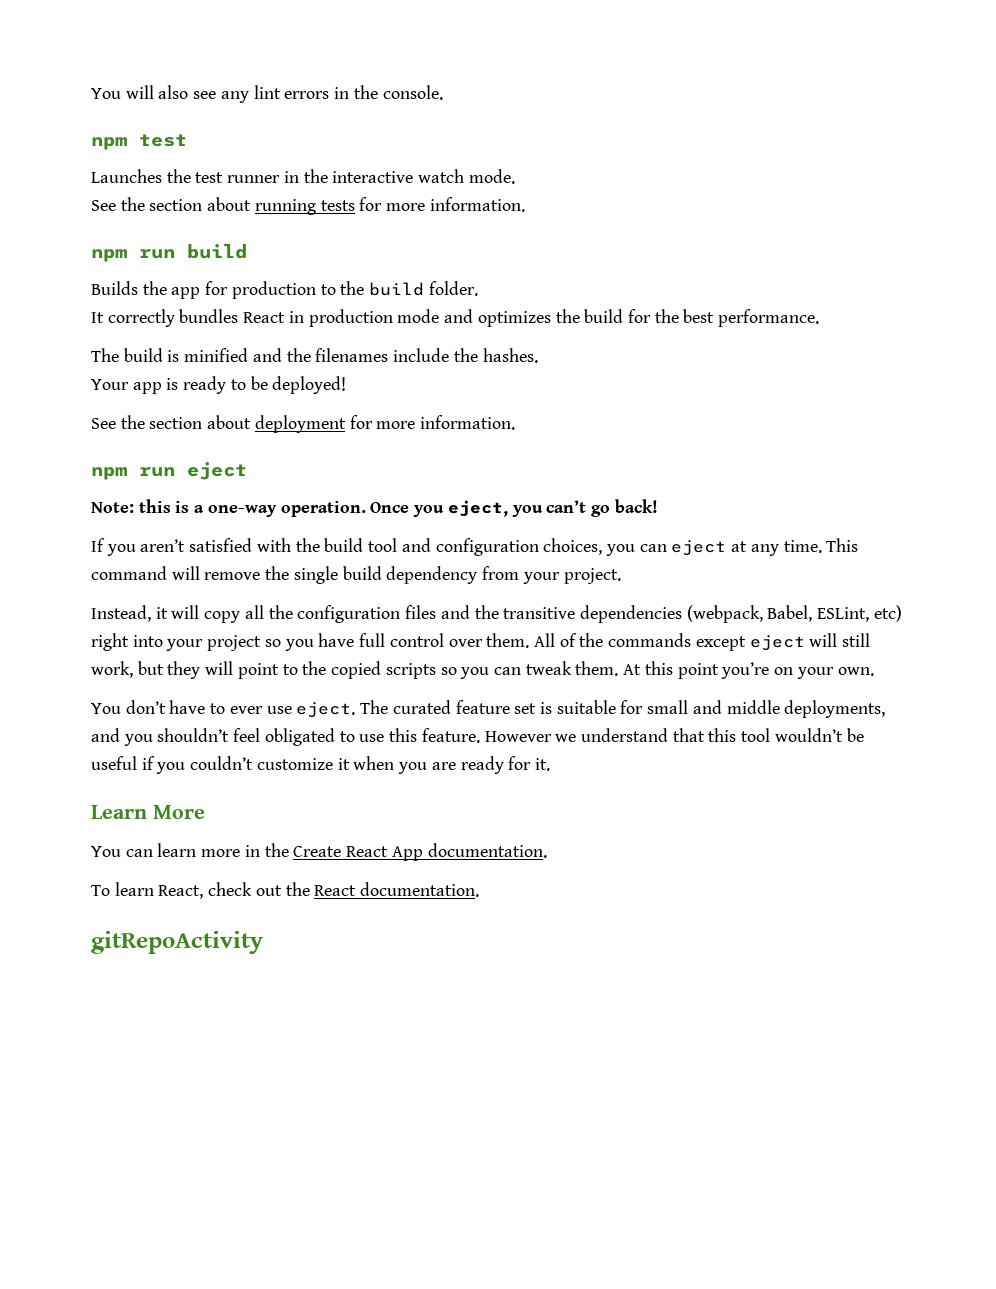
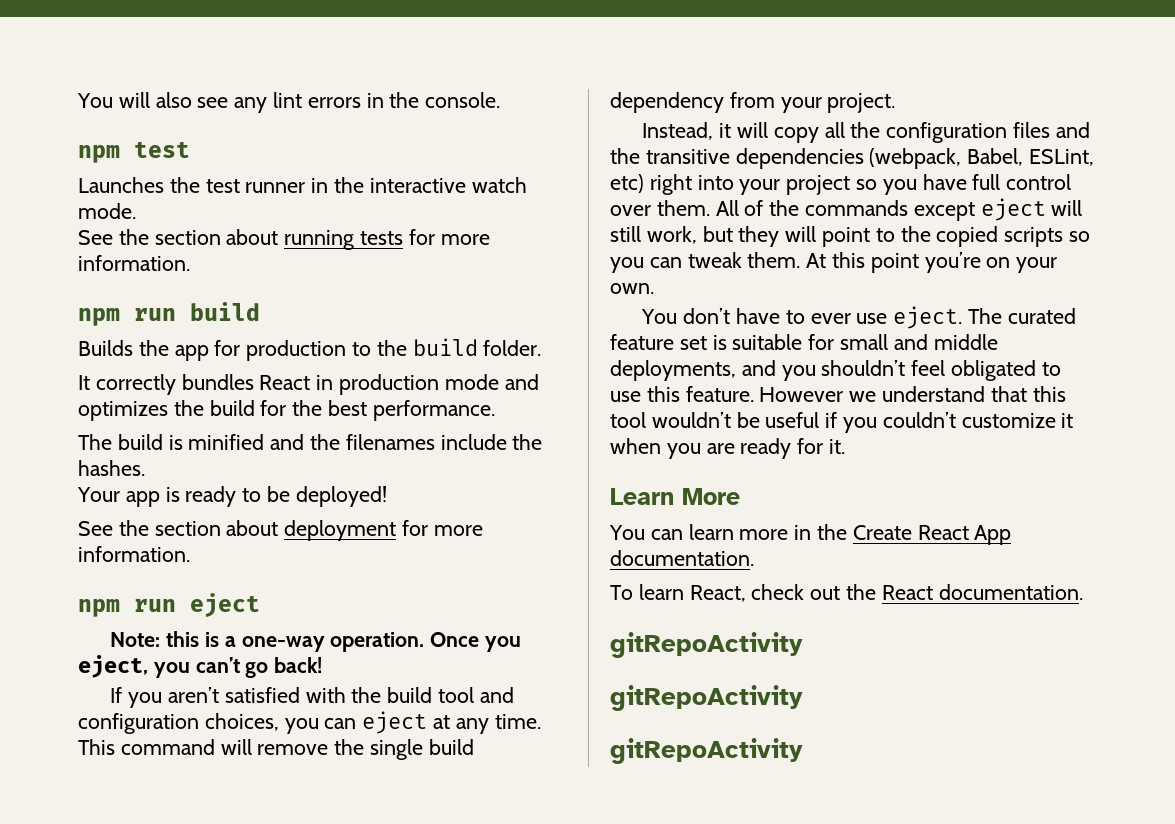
(263, 942) none -> [610,685,803,711] [610,738,803,764] // gitRepoActivity // gitRepoActivity

